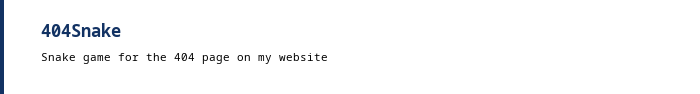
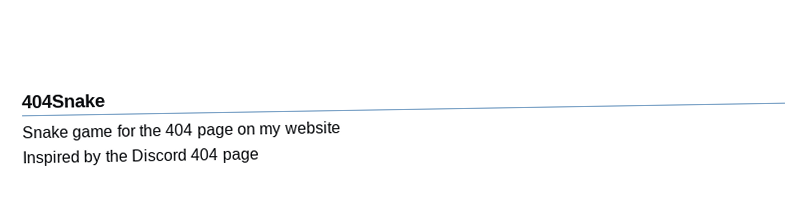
(328, 57) none -> [22,148,259,167] // Inspired by the Discord 404 page

